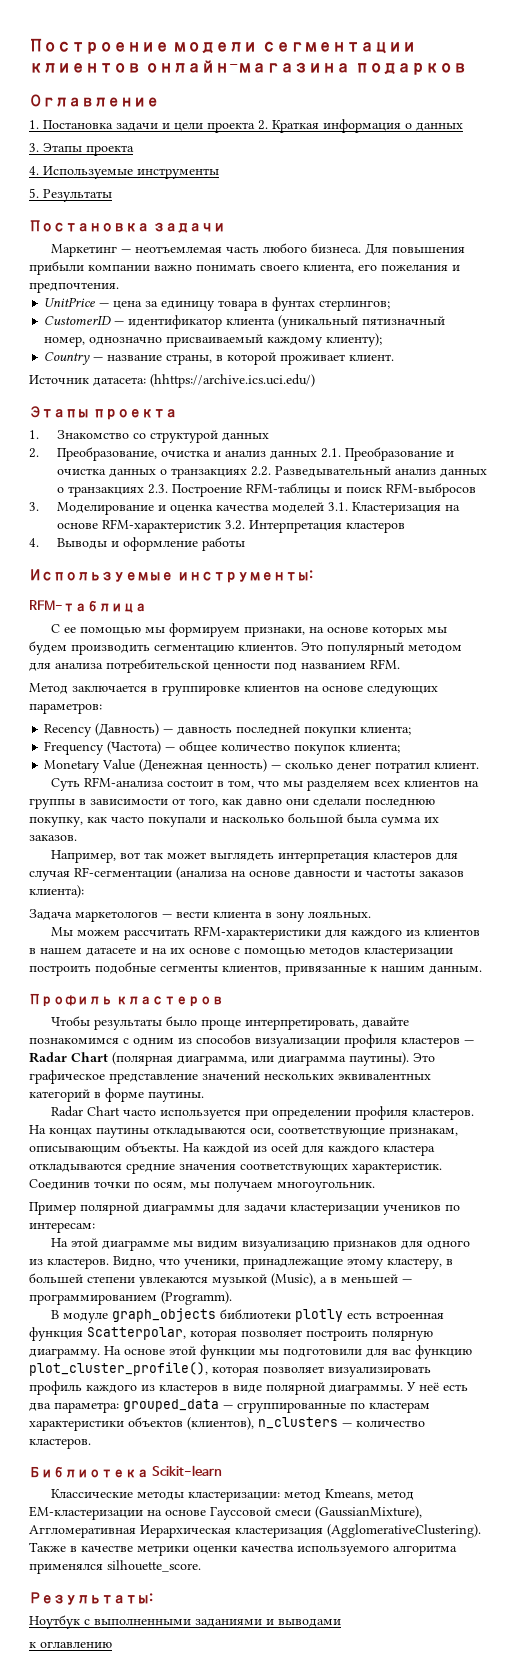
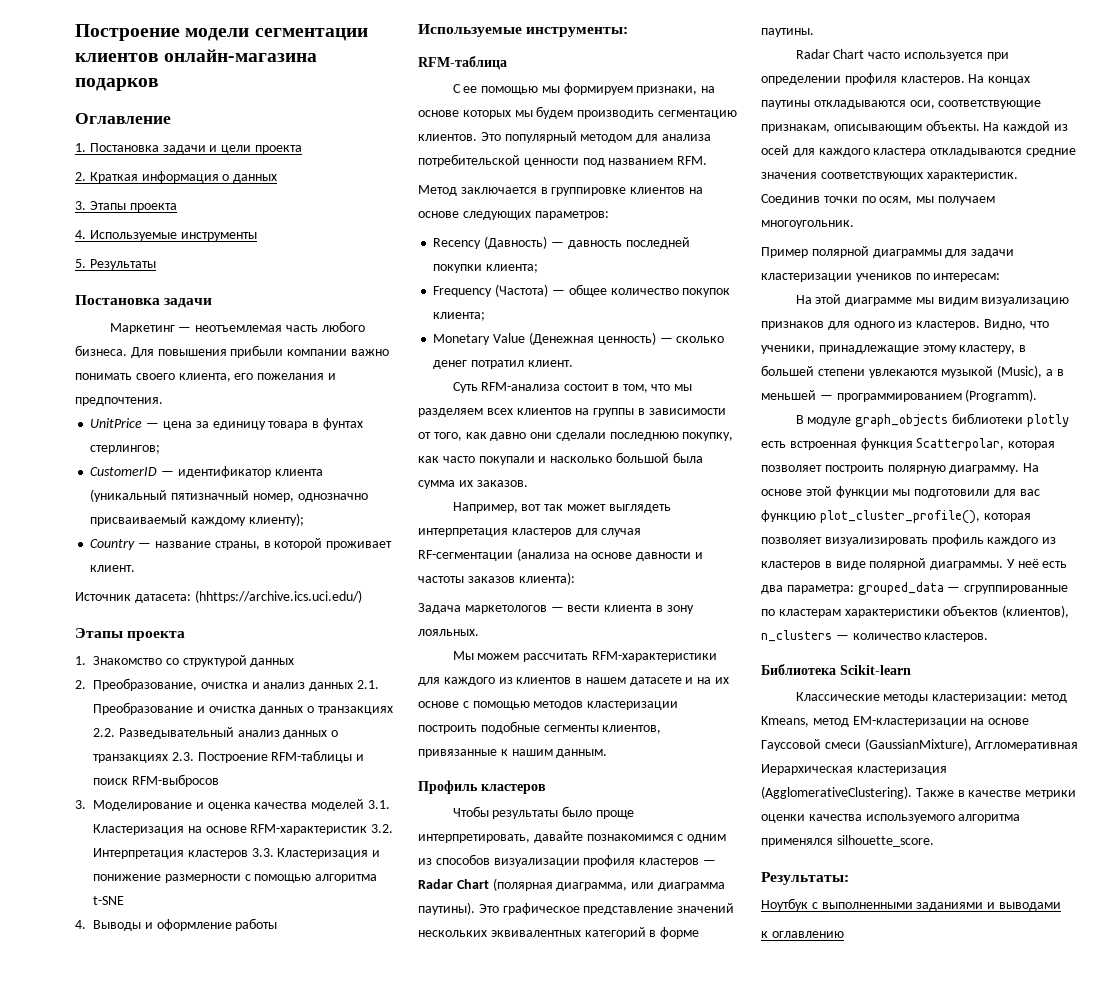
(255, 127) none -> (302, 149) //
(405, 527) none -> [251,848,381,859] [93,874,378,883] [93,896,124,905] 3.3. Кластеризация и понижение размерности с помощью алгоритма t-SNE

